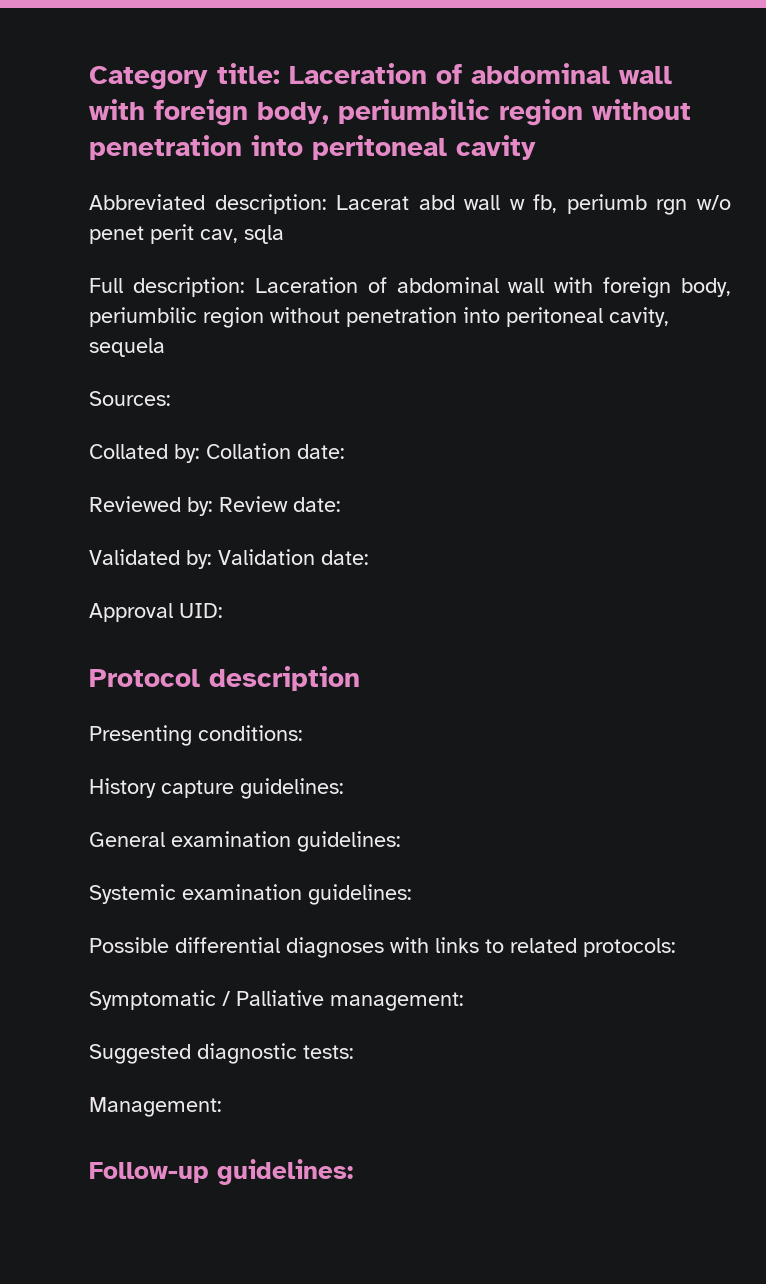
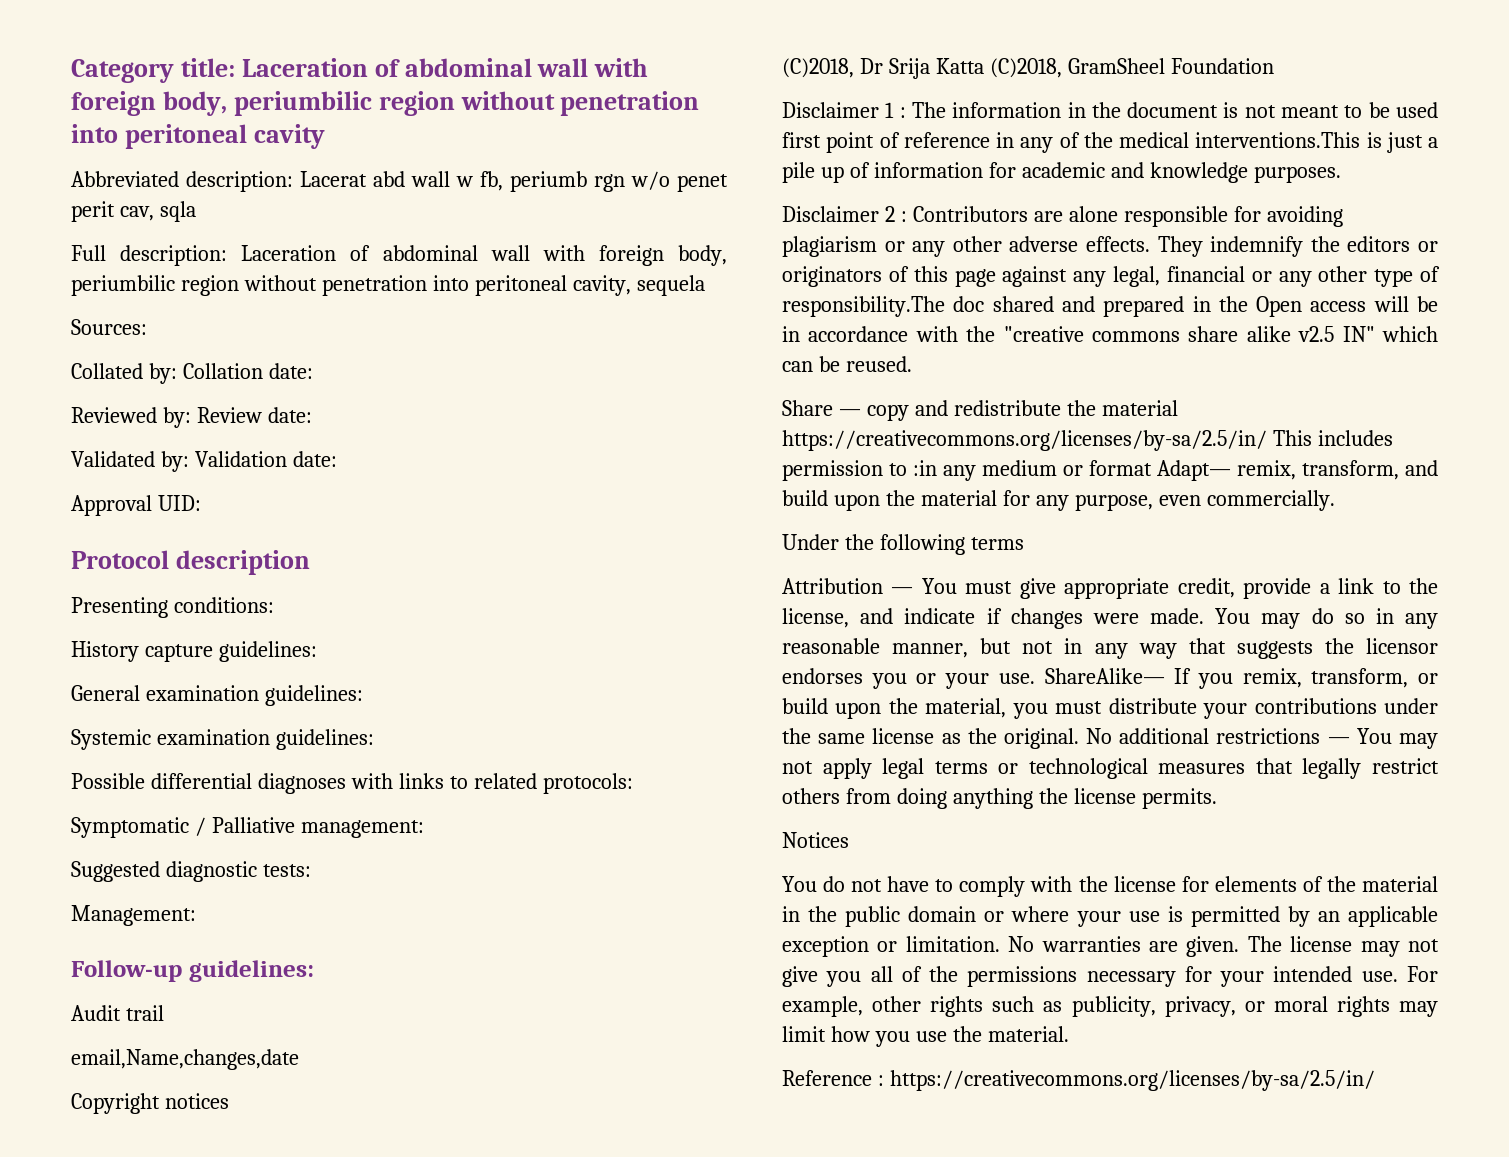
(353, 1172) none -> [71,1005,164,1021] [71,1049,299,1070] [71,1093,229,1114] [782,58,1274,79] [782,102,1438,118] [782,132,1438,153] [782,162,1341,183] [782,206,1343,227] [782,236,1438,257] [782,266,1440,287] [782,296,1438,317] [782,326,1438,342] [782,356,912,372] [782,400,1178,421] [782,430,1393,451] [782,460,1438,481] [782,490,1335,511] [782,534,1024,555] [782,578,1438,599] [782,608,1438,629] [782,638,1438,659] [782,668,1438,689] [782,698,1438,719] [782,728,1438,749] [782,758,1439,779] [782,788,1217,809] [782,832,849,848] [782,876,1438,897] [782,906,1438,927] [782,936,1439,957] [782,966,1438,987] [782,996,1439,1017] [782,1026,1069,1047] [782,1070,1375,1091] // Audit trail // email,Name,changes,date // Copyright notices // (C)2018, Dr Srija Katta (C)2018, GramSheel Foundation // Disclaimer 1 : The information in the document is not meant to be used first point of reference in any of the medical interventions.This is just a pile up of information for academic and knowledge purposes. // Disclaimer 2 : Contributors are alone responsible for avoiding plagiarism or any other adverse effects. They indemnify the editors or originators of this page against any legal, financial or any other type of responsibility.The doc shared and prepared in the Open access will be in accordance with the "creative commons share alike v2.5 IN" which can be reused. // Share — copy and redistribute the material https://creativecommons.org/licenses/by-sa/2.5/in/ This includes permission to :in any medium or format Adapt— remix, transform, and build upon the material for any purpose, even commercially. // Under the following terms // Attribution — You must give appropriate credit, provide a link to the license, and indicate if changes were made. You may do so in any reasonable manner, but not in any way that suggests the licensor endorses you or your use. ShareAlike— If you remix, transform, or build upon the material, you must distribute your contributions under the same license as the original. No additional restrictions — You may not apply legal terms or technological measures that legally restrict others from doing anything the license permits. // Notices // You do not have to comply with the license for elements of the material in the public domain or where your use is permitted by an applicable exception or limitation. No warranties are given. The license may not give you all of the permissions necessary for your intended use. For example, other rights such as publicity, privacy, or moral rights may limit how you use the material. // Reference : https://creativecommons.org/licenses/by-sa/2.5/in/

